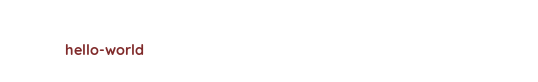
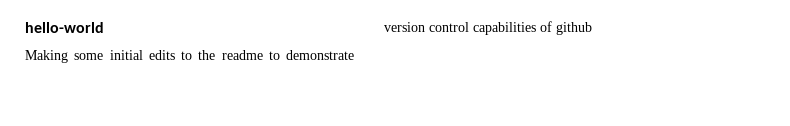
(144, 49) none -> [25,50,354,63] [384,21,592,35] // Making some initial edits to the readme to demonstrate version control capabilities of github

